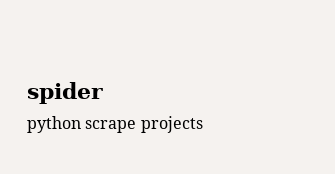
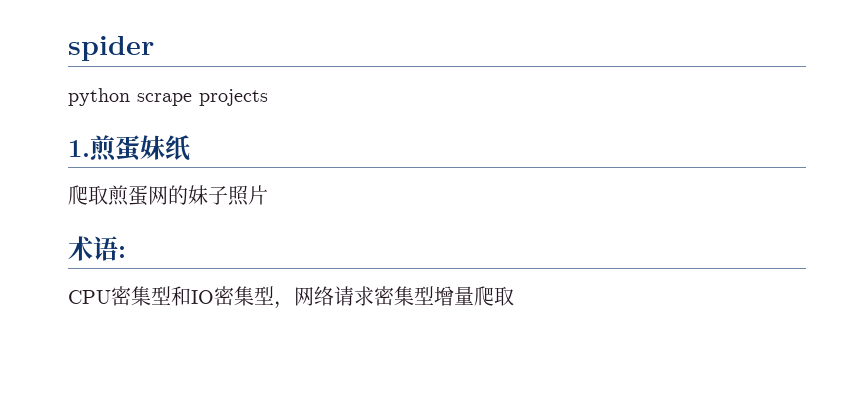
(203, 124) none -> [68,135,190,162] [68,185,268,206] [68,236,126,261] [68,286,514,309] // 1.煎蛋妹纸 // 爬取煎蛋网的妹子照片 // 术语: // CPU密集型和IO密集型，网络请求密集型增量爬取

